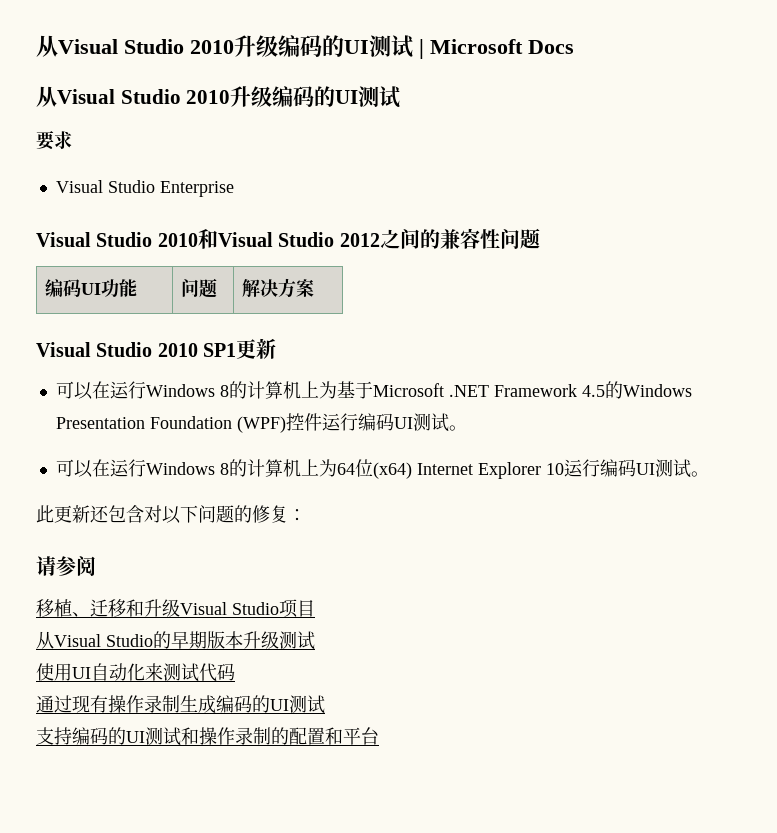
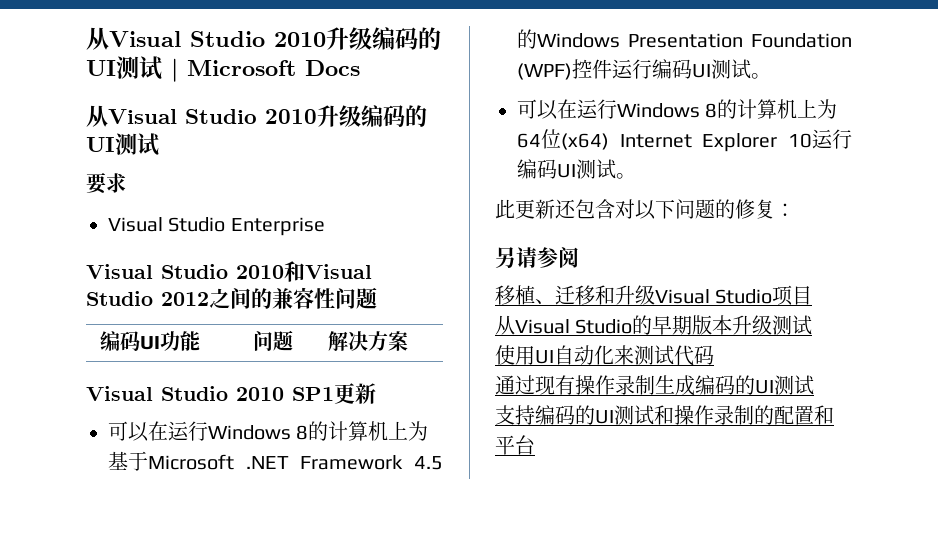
(306, 515) none -> [495,247,516,268] 另

